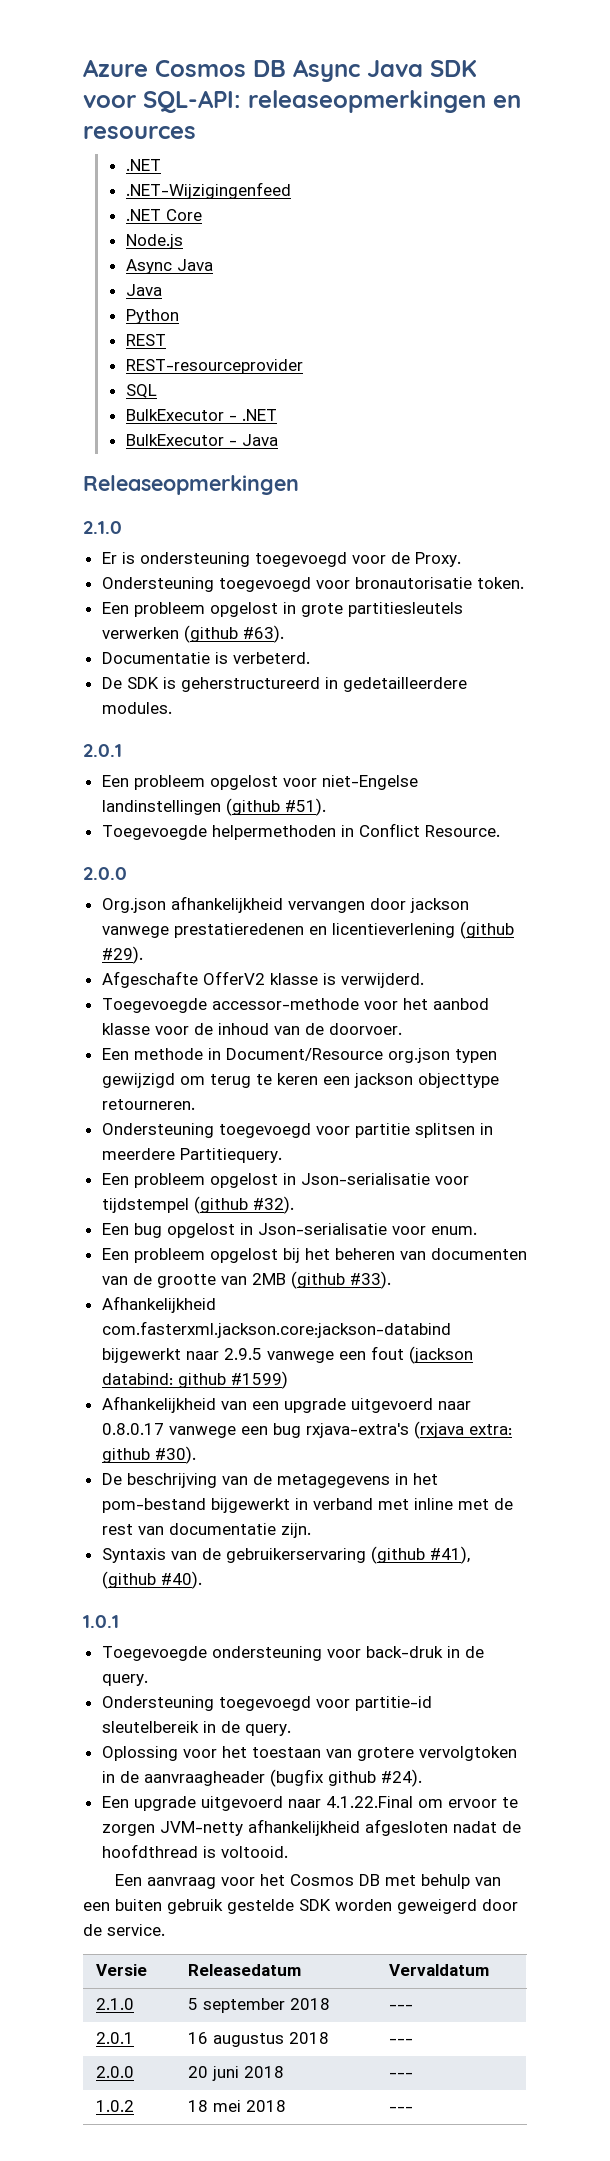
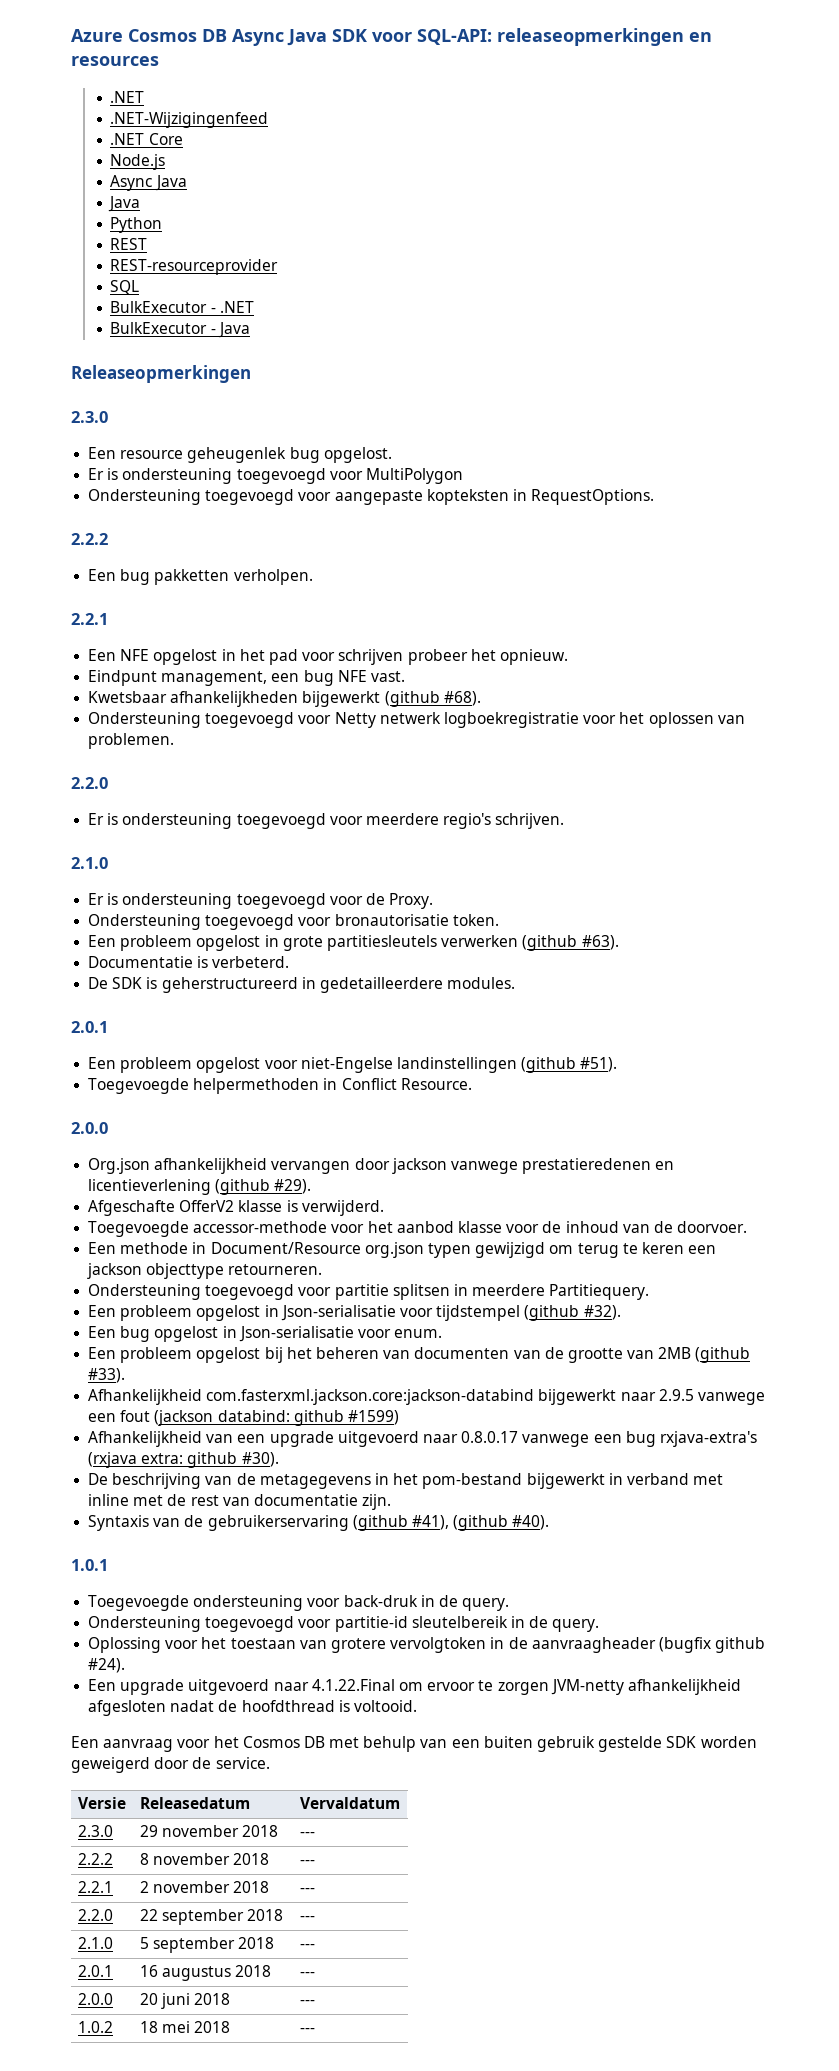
(299, 485) none -> [71,411,108,423] [88,447,392,463] [88,468,463,484] [88,489,655,505] [71,533,108,545] [88,569,313,585] [71,613,108,625] [88,649,568,665] [88,670,405,686] [88,691,481,707] [88,712,745,728] [88,733,175,749] [71,777,108,789] [88,813,565,829] // 2.3.0 // Een resource geheugenlek bug opgelost. // Er is ondersteuning toegevoegd voor MultiPolygon // Ondersteuning toegevoegd voor aangepaste kopteksten in RequestOptions. // 2.2.2 // Een bug pakketten verholpen. // 2.2.1 // Een NFE opgelost in het pad voor schrijven probeer het opnieuw. // Eindpunt management, een bug NFE vast. // Kwetsbaar afhankelijkheden bijgewerkt (github #68). // Ondersteuning toegevoegd voor Netty netwerk logboekregistratie voor het oplossen van problemen. // 2.2.0 // Er is ondersteuning toegevoegd voor meerdere regio's schrijven.
(490, 1970) none -> [77,1825,113,1837] [139,1825,279,1837] [299,1832,315,1837] [77,1853,113,1865] [139,1853,270,1865] [299,1860,315,1865] [77,1881,113,1893] [139,1881,270,1893] [299,1888,315,1893] [77,1909,113,1921] [139,1909,284,1925] [299,1916,315,1921] // 2.3.0 | 29 november 2018 | --- // 2.2.2 | 8 november 2018 | --- // 2.2.1 | 2 november 2018 | --- // 2.2.0 | 22 september 2018 | ---

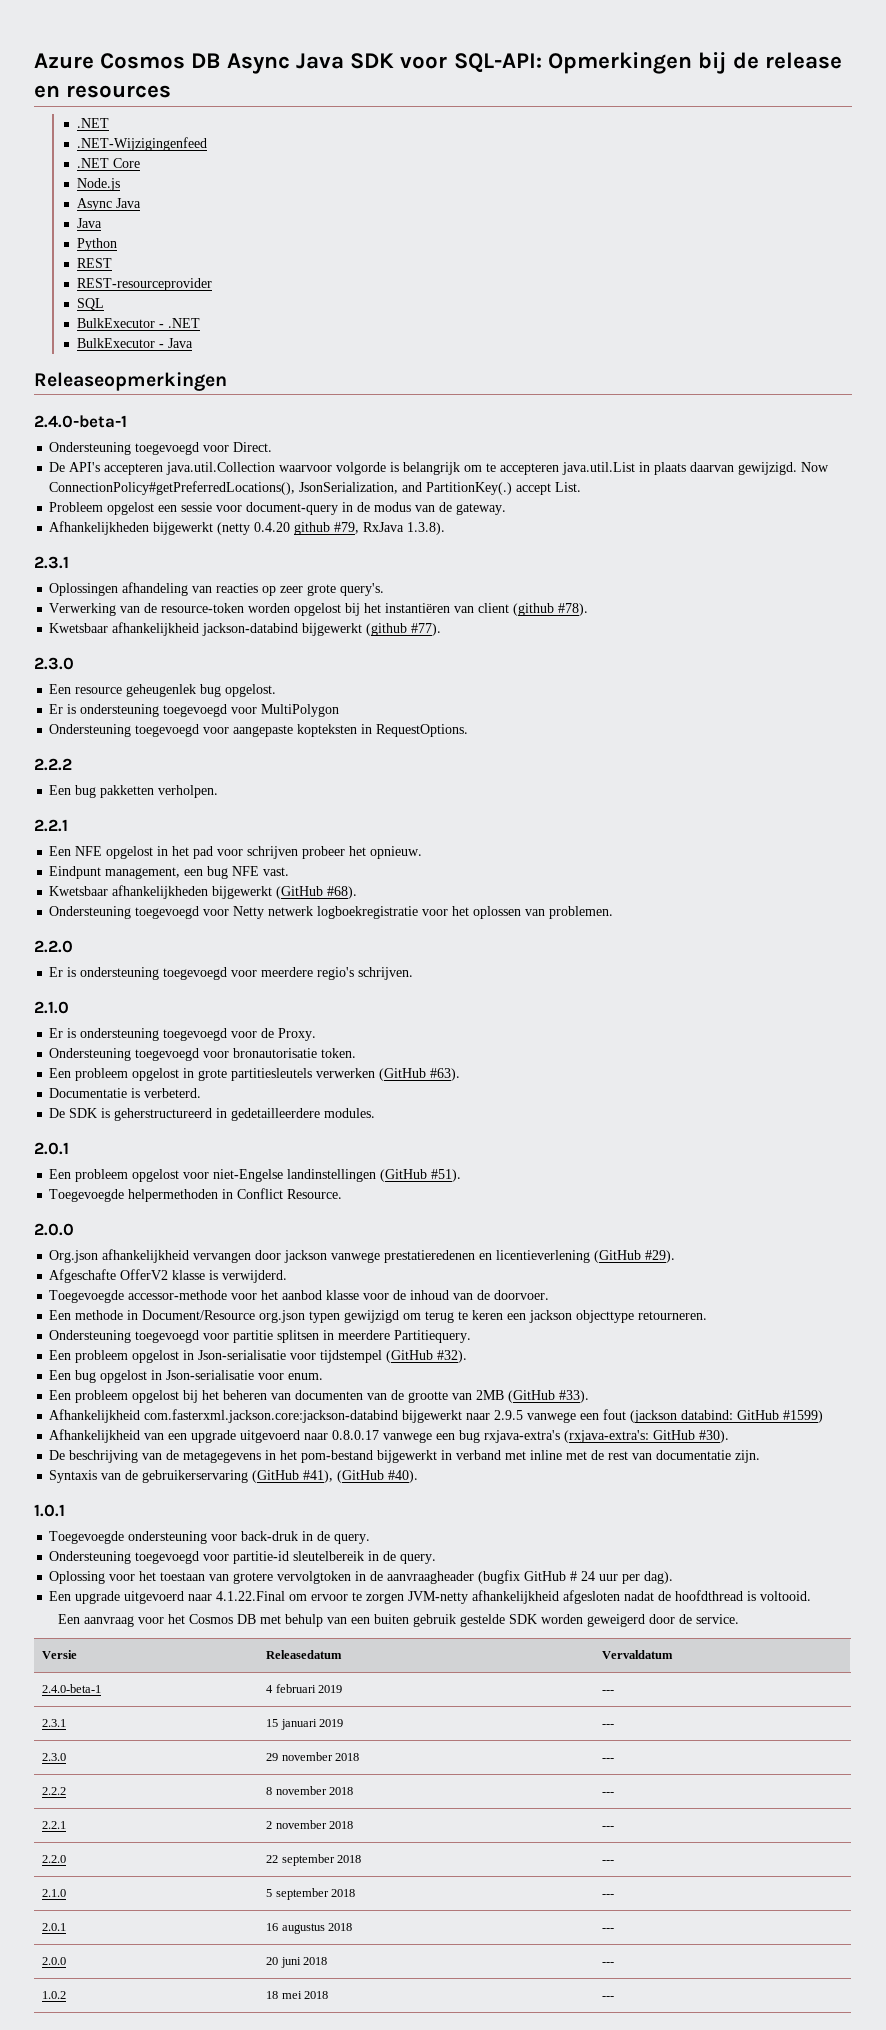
[497,28,684,46] releaseopmerkingen -> [547,52,842,74] Opmerkingen bij de release
(251, 374) none -> [34,415,127,428] [49,442,273,455] [49,462,830,475] [49,481,582,495] [49,502,507,515] [49,521,446,535] [34,556,69,569] [49,582,385,596] [49,603,589,616] [49,622,442,636] // 2.4.0-beta-1 // Ondersteuning toegevoegd voor Direct. // De API's accepteren java.util.Collection waarvoor volgorde is belangrijk om te accepteren java.util.List in plaats daarvan gewijzigd. Now ConnectionPolicy#getPreferredLocations(), JsonSerialization, and PartitionKey(.) accept List. // Probleem opgelost een sessie voor document-query in de modus van de gateway. // Afhankelijkheden bijgewerkt (netty 0.4.20 github #79, RxJava 1.3.8). // 2.3.1 // Oplossingen afhandeling van reacties op zeer grote query's. // Verwerking van de resource-token worden opgelost bij het instantiëren van client (github #78). // Kwetsbaar afhankelijkheid jackson-databind bijgewerkt (github #77).
[384,691,440,707] (github -> [276,886,324,899] (GitHub
[522,935,578,951] (github -> [379,1068,427,1081] (GitHub
[521,1057,577,1073] (github -> [380,1169,428,1182] (GitHub
[215,1179,271,1195] (github -> [594,1250,642,1263] (GitHub
[524,1305,580,1321] (github -> [386,1350,434,1363] (GitHub
[695,1347,751,1363] (github -> [508,1390,556,1403] (GitHub
[293,1410,344,1426] github -> [737,1410,780,1420] GitHub
[88,1452,238,1468] (rxjava extra: github -> [564,1430,696,1443] (rxjava-extra's: GitHub
[352,1515,509,1531] (github #41), (github -> [252,1470,385,1483] (GitHub #41), (GitHub
[715,1637,766,1653] [88,1658,126,1673] github #24). -> [524,1571,674,1584] GitHub # 24 uur per dag).
(400, 1803) none -> [42,1684,102,1693] [266,1684,343,1693] [602,1690,615,1693] [42,1719,67,1727] [266,1719,344,1730] [602,1724,615,1727] // 2.4.0-beta-1 | 4 februari 2019 | --- // 2.3.1 | 15 januari 2019 | ---

